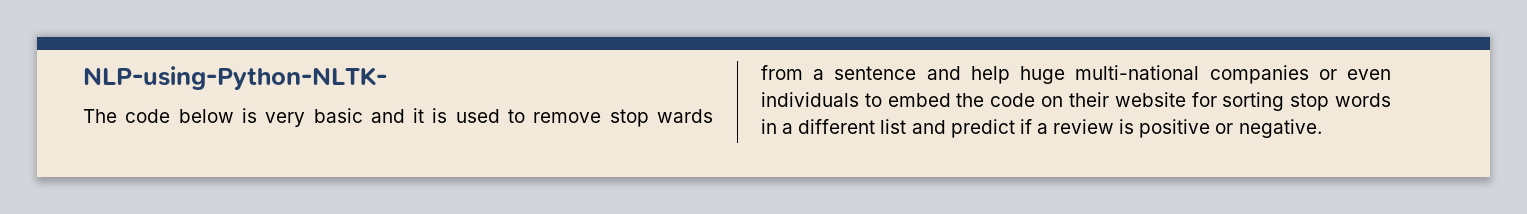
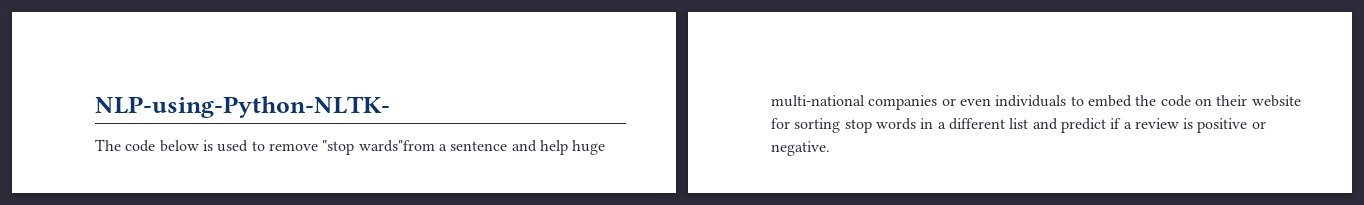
[265,108,713,127] [761,65,803,80] very basic and it is used to remove stop wards from -> [217,140,435,155] used to remove "stop wards"from

